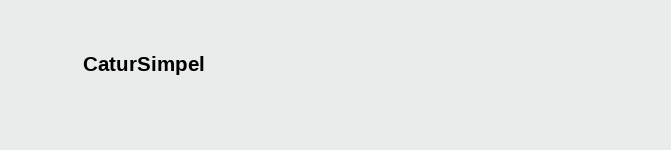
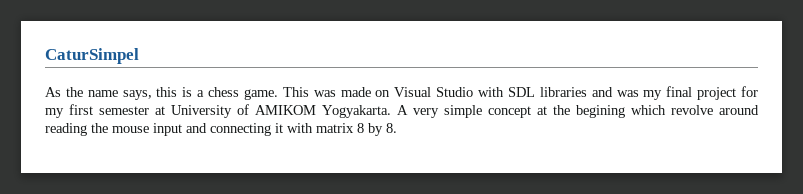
(205, 65) none -> [45,86,758,100] [45,104,759,118] [45,123,397,136] // As the name says, this is a chess game. This was made on Visual Studio with SDL libraries and was my final project for my first semester at University of AMIKOM Yogyakarta. A very simple concept at the begining which revolve around reading the mouse input and connecting it with matrix 8 by 8.

